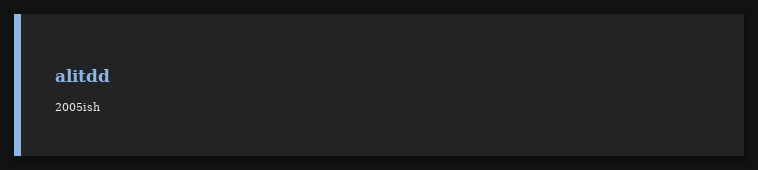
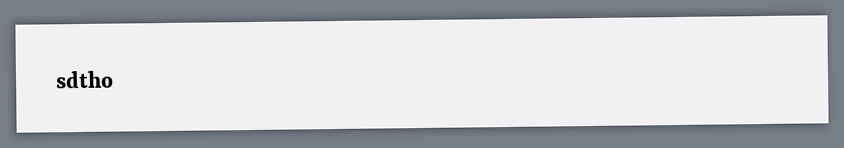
[55,69,110,82] [55,102,100,111] alitdd // 2005ish -> [55,70,114,89] sdtho

